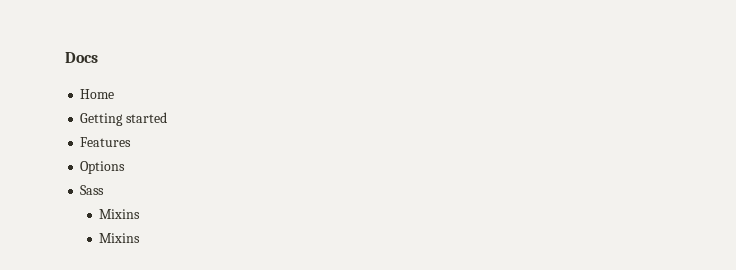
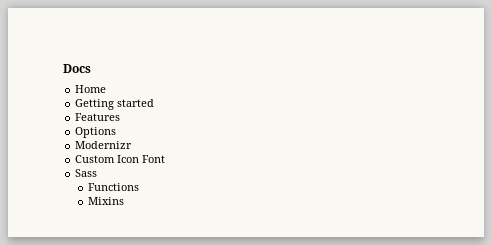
(126, 167) none -> [75,141,133,149] [75,155,166,163] // Modernizr // Custom Icon Font
[99,209,141,219] Mixins -> [87,183,139,191] Functions

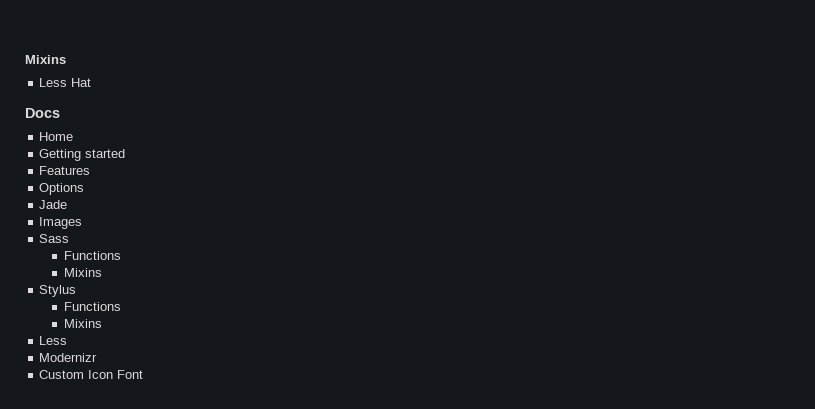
(63, 68) none -> [25,55,66,64] [39,78,92,87] Mixins // Less Hat //
[75,141,133,149] [75,155,166,163] Modernizr // Custom Icon Font -> [39,200,68,209] [39,217,83,229] Jade // Images
(124, 201) none -> [39,285,77,297] [63,302,121,311] [63,319,102,328] [39,336,68,345] [39,353,98,362] [39,370,144,379] // Stylus // Functions // Mixins // Less // Modernizr // Custom Icon Font

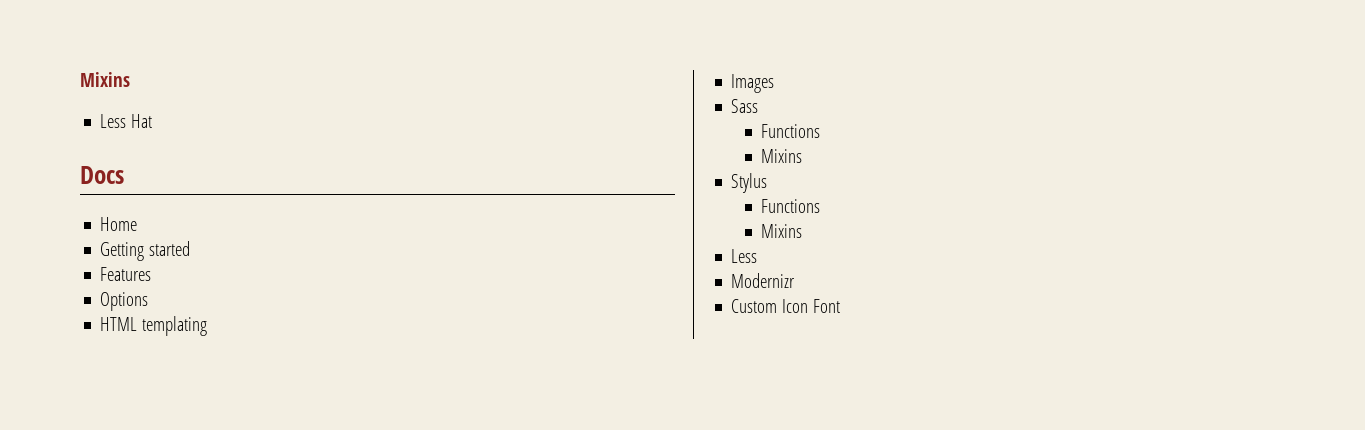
[39,200,68,209] Jade -> [100,316,208,336] HTML templating

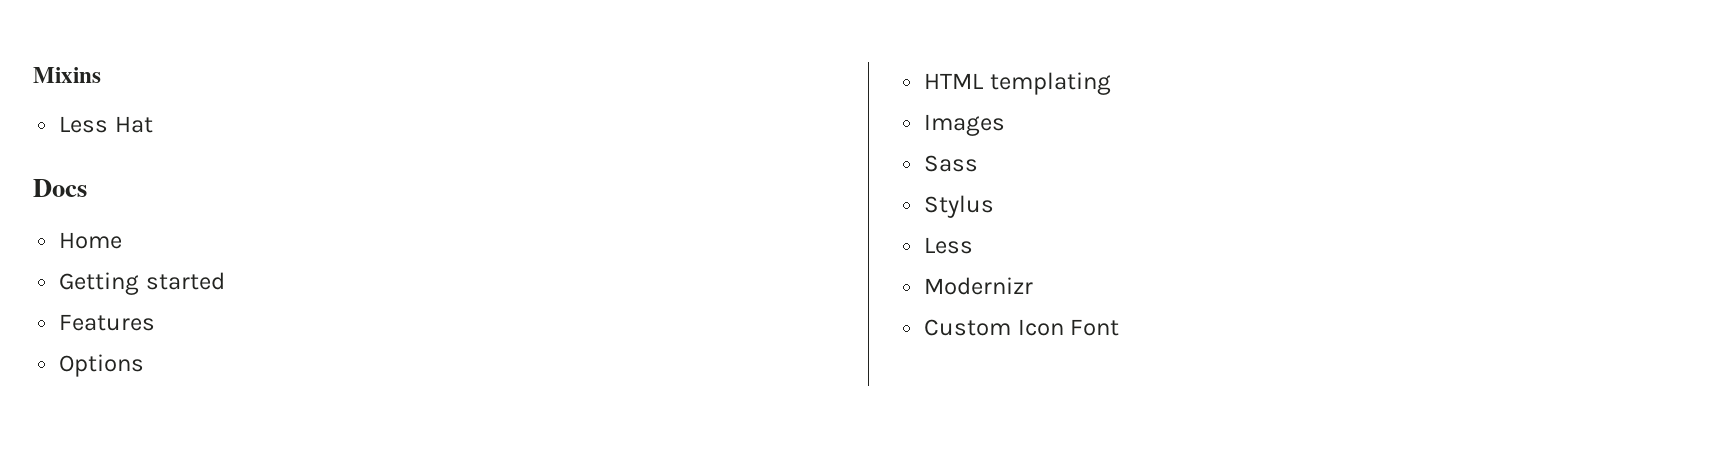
[761,124,821,138] [761,149,803,163] // Functions // Mixins -> (979, 163) none
[761,199,821,213] [761,224,803,238] // Functions // Mixins -> (995, 206) none

